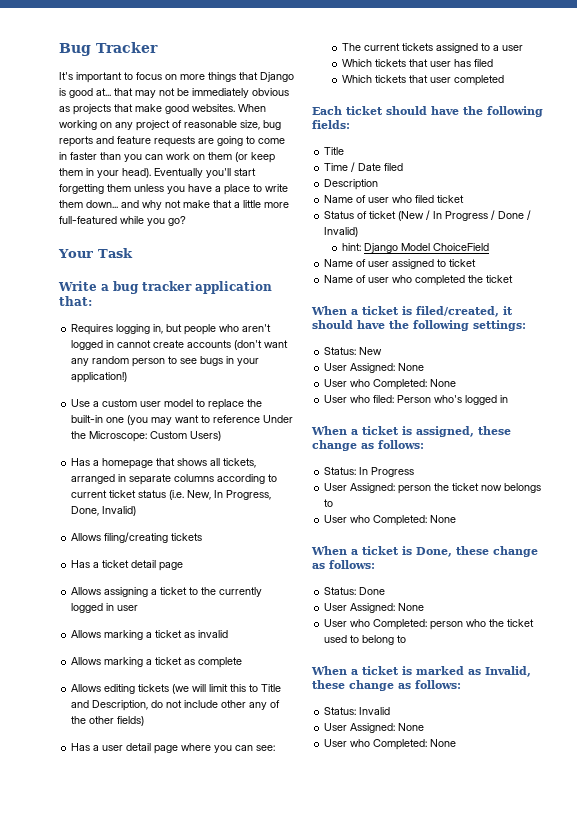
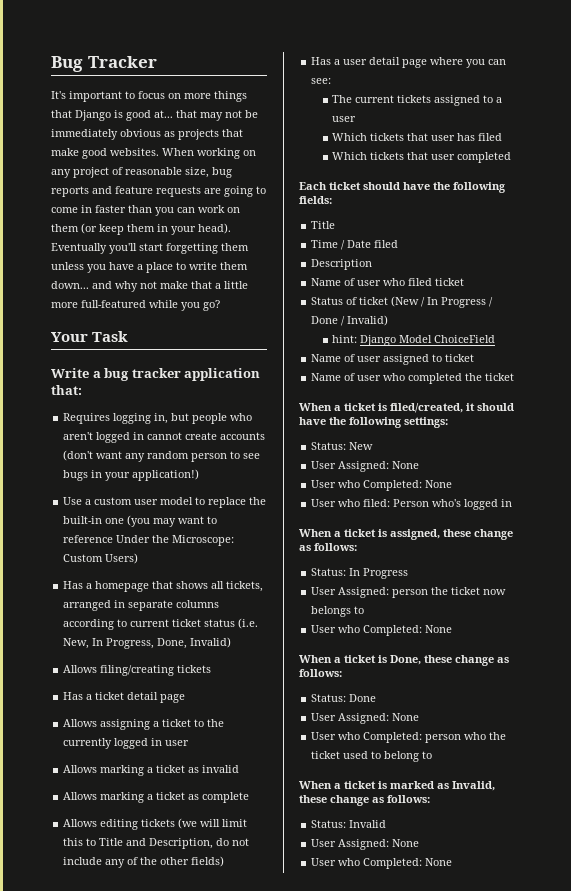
[221,700,247,708] other -> (103, 861) none

